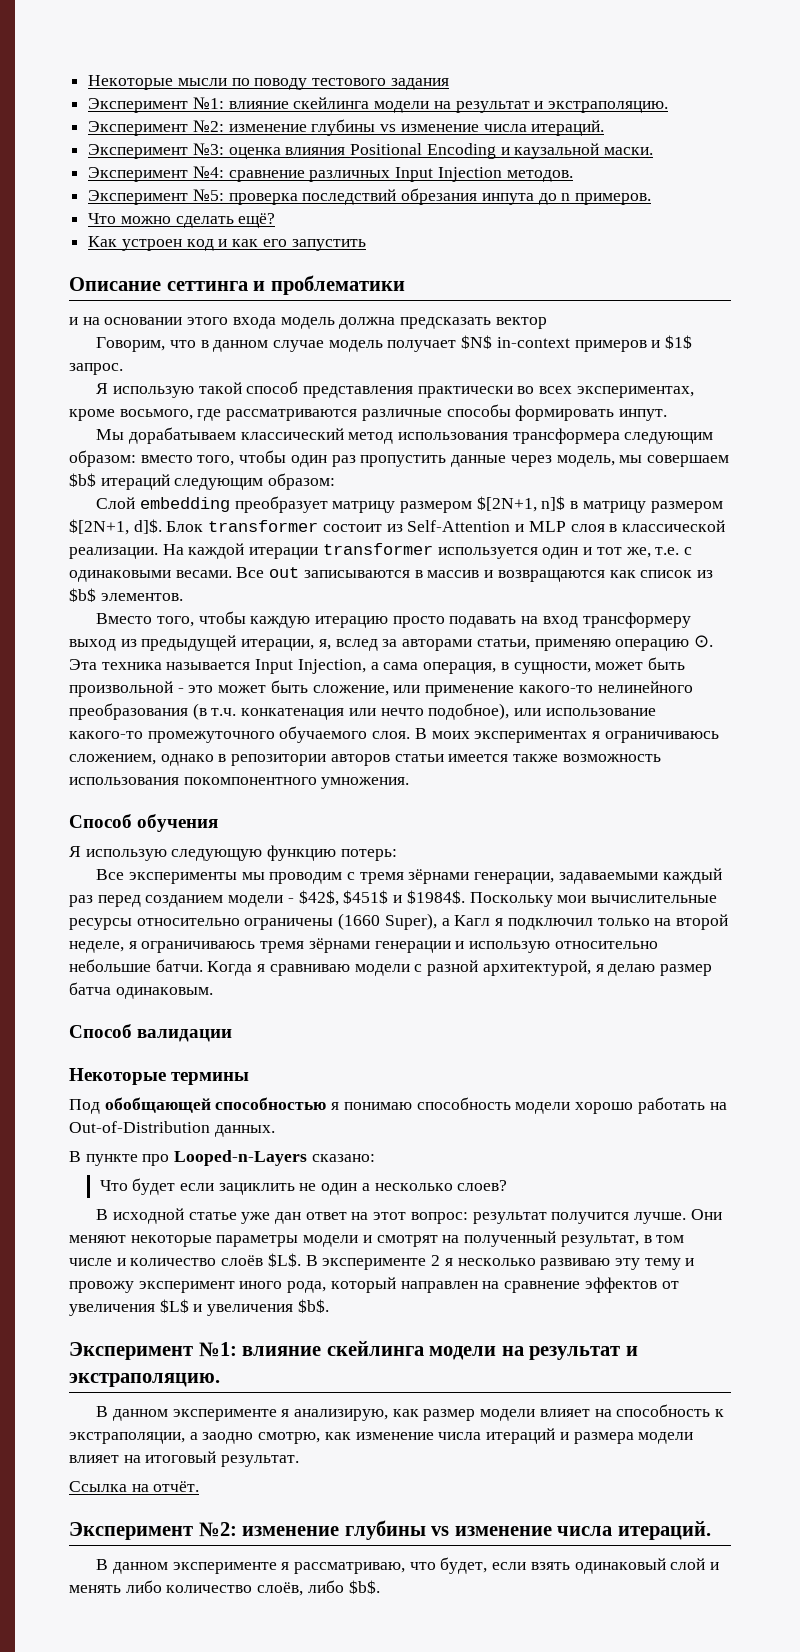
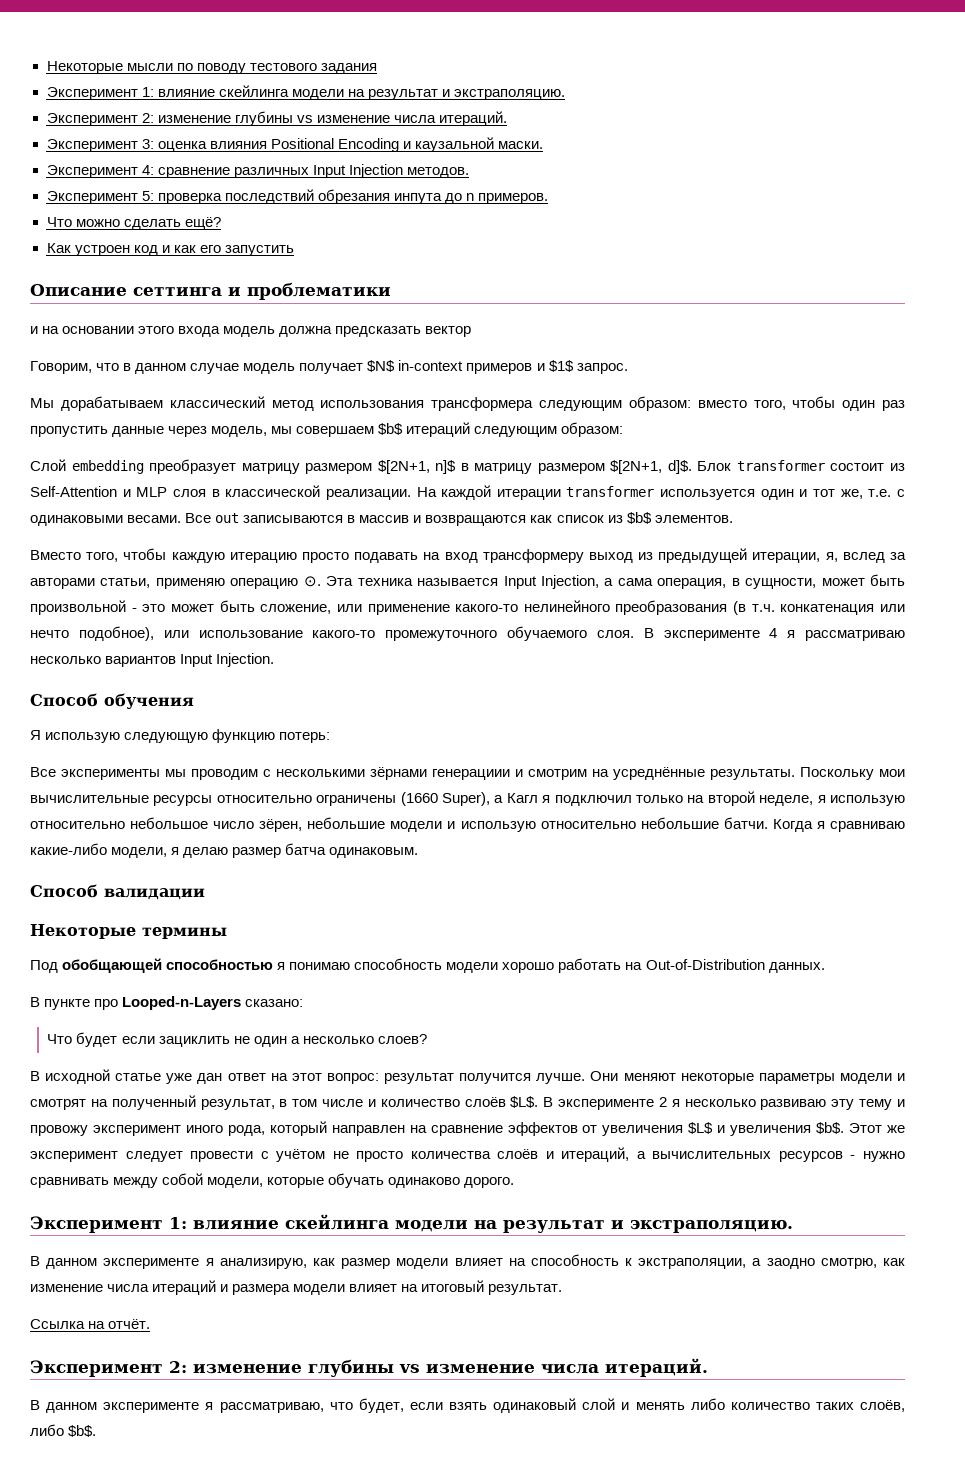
[192,97,224,109] №1: -> [141,87,154,97] 1:
[192,120,224,132] №2: -> [141,113,154,123] 2:
[192,143,224,155] №3: -> [141,139,154,149] 3:
[192,166,224,178] №4: -> [141,165,154,175] 4:
[192,189,224,201] №5: -> [141,191,154,201] 5:
[96,381,694,398] [69,404,668,421] // Я использую такой способ представления практически во всех экспериментах, кроме восьмого, где рассматриваются различные способы формировать инпут. -> (628, 368) none
[431,731,719,743] [69,754,661,766] [69,777,410,789] моих экспериментах я ограничиваюсь сложением, однако в репозитории авторов статьи имеется также возможность использования покомпонентного умножения. -> [663,628,906,641] [30,653,275,667] эксперименте 4 я рассматриваю несколько вариантов Input Injection.
[359,868,722,884] [69,890,465,907] тремя зёрнами генерации, задаваемыми каждый раз перед созданием модели - $42$, $451$ и $1984$. -> [276,767,795,780] несколькими зёрнами генерациии и смотрим на усреднённые результаты.
[141,938,451,953] ограничиваюсь тремя зёрнами генерации -> [829,795,905,806] [30,817,443,832] использую относительно небольшое число зёрен, небольшие модели
[354,960,591,976] модели с разной архитектурой, -> [30,843,168,858] какие-либо модели,
[69,1342,237,1360] // Эксперимент №1: -> [849,1123,905,1133] [30,1147,905,1162] [30,1173,515,1188] [30,1216,187,1233] Этот же эксперимент следует провести с учётом не просто количества слоёв и итераций, а вычислительных ресурсов - нужно сравнивать между собой модели, которые обучать одинаково дорого. // Эксперимент 1:
[198,1522,237,1537] №2: -> [169,1361,187,1373] 2:
(253, 1589) none -> [815,1402,854,1410] таких

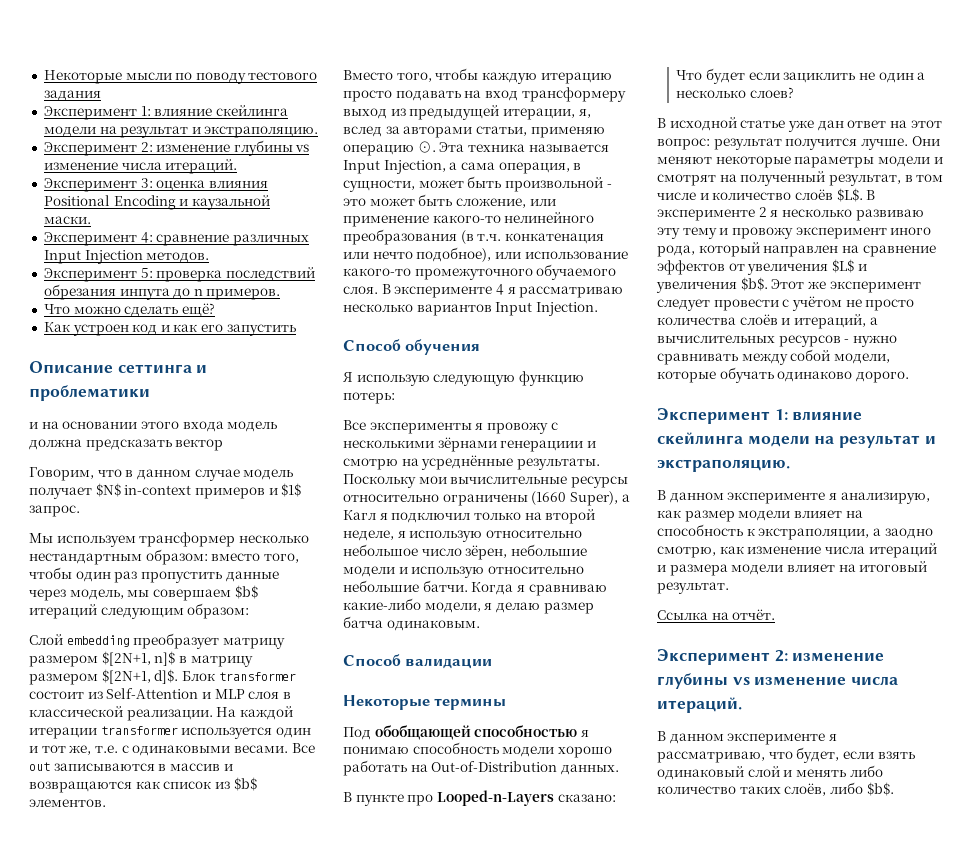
[60,396,622,411] дорабатываем классический метод использования трансформера следующим -> [56,532,309,547] [29,553,142,565] используем трансформер несколько нестандартным
[165,769,258,780] мы проводим -> [475,422,548,434] я провожу
[528,769,587,780] смотрим -> [343,458,398,470] смотрю

